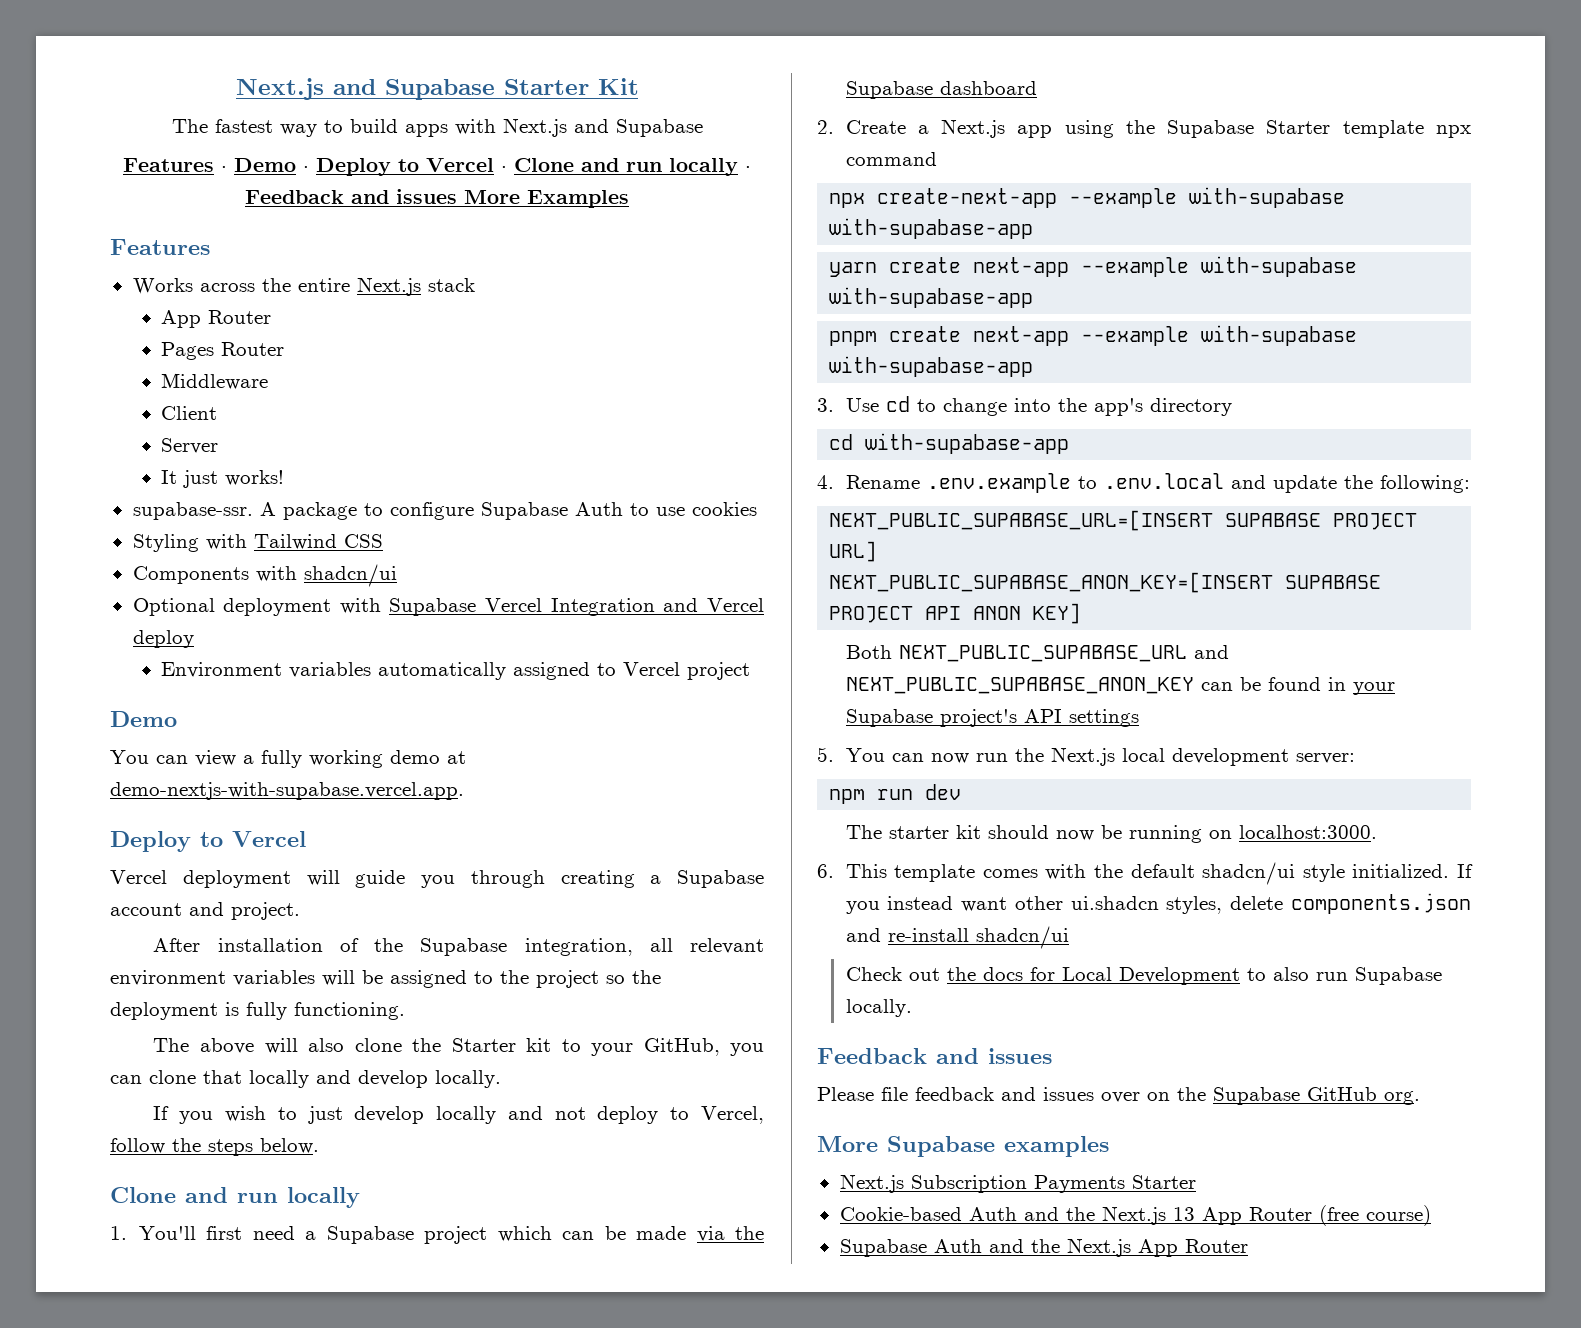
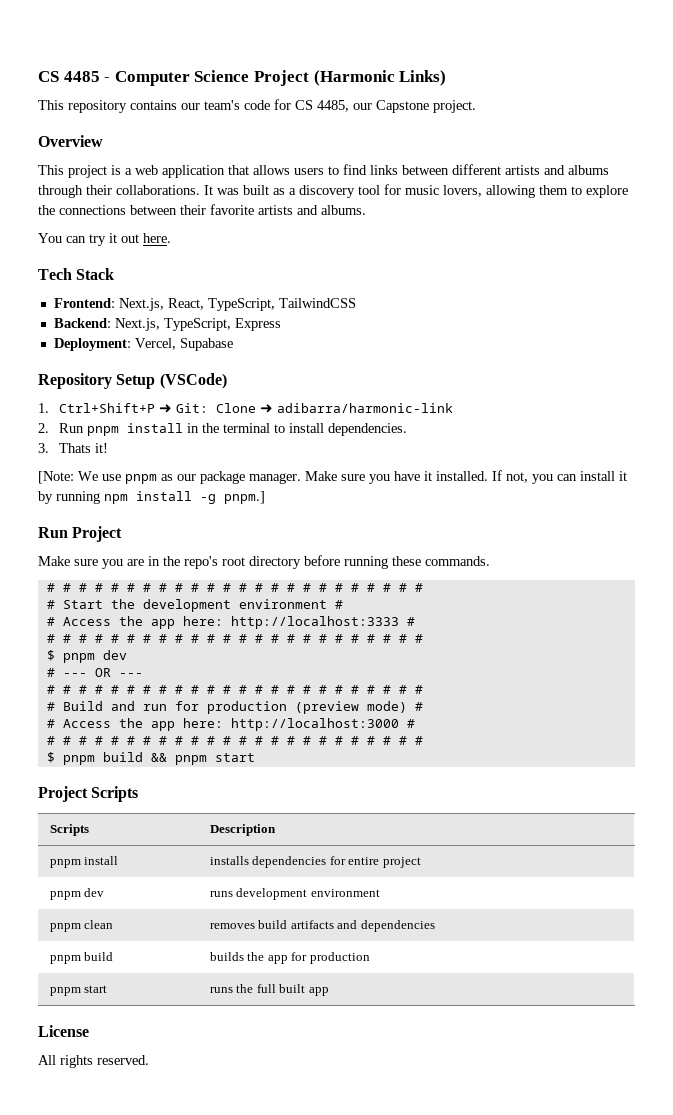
[235,78,639,100] [171,118,703,137] [123,158,751,176] [245,189,629,208] [110,239,210,255] [132,277,475,296] [161,310,272,328] [161,342,285,360] [161,373,269,390] [161,406,218,420] [161,438,219,454] [161,470,285,488] [132,502,757,520] [132,534,383,552] [132,564,397,587] [132,598,764,616] [132,630,194,648] [161,662,751,680] [110,711,177,727] [110,750,466,768] [110,782,464,800] [110,831,306,852] [110,870,764,888] [110,902,300,920] [153,938,764,956] [110,970,661,988] [110,1002,405,1020] [153,1038,764,1056] [110,1070,501,1088] [153,1106,764,1124] [110,1138,319,1156] [110,1187,360,1208] [110,1226,764,1244] [845,81,1037,99] [817,119,1471,138] [845,152,937,166] [829,187,1346,208] [829,218,1034,239] [829,256,1358,277] [829,287,1034,308] [829,325,1358,346] [829,356,1034,377] [817,396,1232,416] [829,433,1070,454] [817,473,1470,493] [829,510,1418,531] [829,541,878,562] [829,572,1382,593] [829,603,1082,624] [845,645,1229,662] [845,677,1395,695] [845,709,1139,727] [817,747,1355,766] [829,784,962,804] [845,825,1377,843] [817,862,1473,885] [845,893,1471,914] [845,926,1069,949] [845,967,1442,985] [845,999,912,1017] [817,1048,1052,1064] [817,1087,1420,1105] [817,1136,1109,1157] [839,1174,1196,1193] [839,1205,1431,1226] [839,1238,1248,1257] Next.js and Supabase Starter Kit // The fastest way to build apps with Next.js and Supabase // Features · Demo · Deploy to Vercel · Clone and run locally · Feedback and issues More Examples // Features // Works across the entire Next.js stack // App Router // Pages Router // Middleware // Client // Server // It just works! // supabase-ssr. A package to configure Supabase Auth to use cookies // Styling with Tailwind CSS // Components with shadcn/ui // Optional deployment with Supabase Vercel Integration and Vercel deploy // Environment variables automatically assigned to Vercel project // Demo // You can view a fully working demo at demo-nextjs-with-supabase.vercel.app. // Deploy to Vercel // Vercel deployment will guide you through creating a Supabase account and project. // After installation of the Supabase integration, all relevant environment variables will be assigned to the project so the deployment is fully functioning. // The above will also clone the Starter kit to your GitHub, you can clone that locally and develop locally. // If you wish to just develop locally and not deploy to Vercel, follow the steps below. // Clone and run locally // 1. You'll first need a Supabase project which can be made via the Supabase dashboard // 2. Create a Next.js app using the Supabase Starter template npx command // npx create-next-app --example with-supabase with-supabase-app // yarn create next-app --example with-supabase with-supabase-app // pnpm create next-app --example with-supabase with-supabase-app // 3. Use cd to change into the app's directory // cd with-supabase-app // 4. Rename .env.example to .env.local and update the following: // NEXT_PUBLIC_SUPABASE_URL=[INSERT SUPABASE PROJECT URL] // NEXT_PUBLIC_SUPABASE_ANON_KEY=[INSERT SUPABASE PROJECT API ANON KEY] // Both NEXT_PUBLIC_SUPABASE_URL and NEXT_PUBLIC_SUPABASE_ANON_KEY can be found in your Supabase project's API settings // 5. You can now run the Next.js local development server: // npm run dev // The starter kit should now be running on localhost:3000. // 6. This template comes with the default shadcn/ui style initialized. If you instead want other ui.shadcn styles, delete components.json and re-install shadcn/ui // Check out the docs for Local Development to also run Supabase locally. // Feedback and issues // Please file feedback and issues over on the Supabase GitHub org. // More Supabase examples // Next.js Subscription Payments Starter // Cookie-based Auth and the Next.js 13 App Router (free course) // Supabase Auth and the Next.js App Router -> [38,70,447,86] [38,99,476,113] [38,135,103,147] [38,164,609,178] [38,184,628,198] [38,204,366,215] [38,233,171,246] [38,268,115,280] [53,298,356,311] [53,318,281,331] [53,338,233,351] [38,373,227,389] [38,403,454,413] [38,423,408,436] [38,443,109,453] [38,470,627,484] [38,491,265,504] [38,526,123,542] [38,555,490,569] [46,583,423,592] [46,599,343,612] [46,616,415,629] [46,634,423,643] [46,650,127,663] [46,668,143,677] [46,685,423,694] [46,701,423,714] [46,718,415,731] [46,736,423,745] [46,752,255,765] [38,786,139,802] [49,824,89,836] [209,824,276,836] [49,856,119,868] [209,856,421,868] [49,888,105,900] [209,888,380,900] [49,920,114,932] [209,920,435,932] [49,952,114,964] [209,952,370,964] [49,985,108,996] [209,984,329,996] [38,1025,89,1037] [38,1055,149,1068] CS 4485 - Computer Science Project (Harmonic Links) // This repository contains our team's code for CS 4485, our Capstone project. // Overview // This project is a web application that allows users to find links between different artists and albums through their collaborations. It was built as a discovery tool for music lovers, allowing them to explore the connections between their favorite artists and albums. // You can try it out here. // Tech Stack // Frontend: Next.js, React, TypeScript, TailwindCSS // Backend: Next.js, TypeScript, Express // Deployment: Vercel, Supabase // Repository Setup (VSCode) // 1. Ctrl+Shift+P ➜ Git: Clone ➜ adibarra/harmonic-link // 2. Run pnpm install in the terminal to install dependencies. // 3. Thats it! // [Note: We use pnpm as our package manager. Make sure you have it installed. If not, you can install it by running npm install -g pnpm.] // Run Project // Make sure you are in the repo's root directory before running these commands. // # # # # # # # # # # # # # # # # # # # # # # # # // # Start the development environment # // # Access the app here: http://localhost:3333 # // # # # # # # # # # # # # # # # # # # # # # # # # // $ pnpm dev // # --- OR --- // # # # # # # # # # # # # # # # # # # # # # # # # // # Build and run for production (preview mode) # // # Access the app here: http://localhost:3000 # // # # # # # # # # # # # # # # # # # # # # # # # # // $ pnpm build && pnpm start // Project Scripts // Scripts | Description // pnpm install | installs dependencies for entire project // pnpm dev | runs development environment // pnpm clean | removes build artifacts and dependencies // pnpm build | builds the app for production // pnpm start | runs the full built app // License // All rights reserved.

